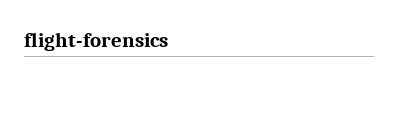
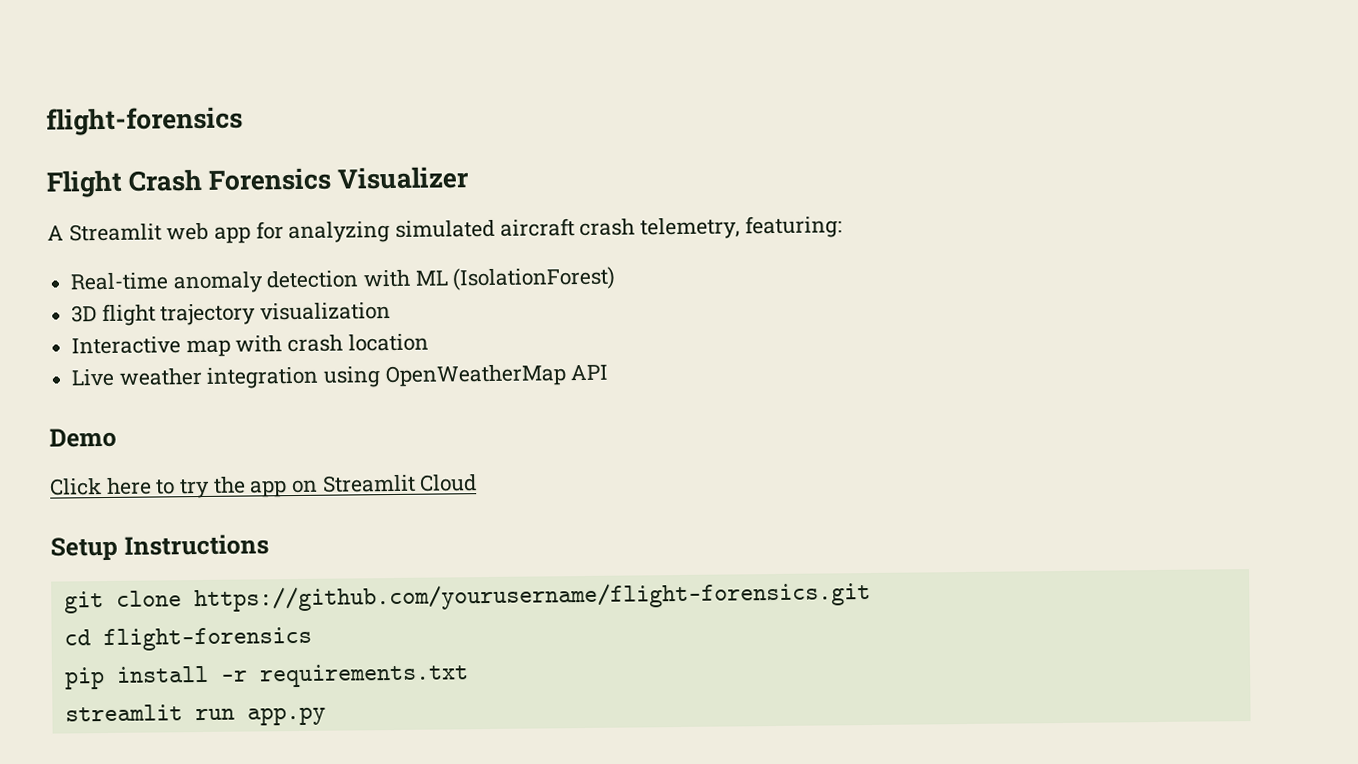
[24,32,168,51] flight-forensics -> [46,106,243,136] [46,166,470,198] [47,215,842,244] [70,266,617,294] [71,302,392,327] [71,333,429,358] [71,364,609,389] [49,427,117,448] [49,474,478,499] [50,534,269,561] [63,581,871,614] [63,626,312,652] [63,663,469,690] [64,704,326,726] flight-forensics // Flight Crash Forensics Visualizer // A Streamlit web app for analyzing simulated aircraft crash telemetry, featuring: // Real-time anomaly detection with ML (IsolationForest) // 3D flight trajectory visualization // Interactive map with crash location // Live weather integration using OpenWeatherMap API // Demo // Click here to try the app on Streamlit Cloud // Setup Instructions // git clone https://github.com/yourusername/flight-forensics.git // cd flight-forensics // pip install -r requirements.txt // streamlit run app.py

